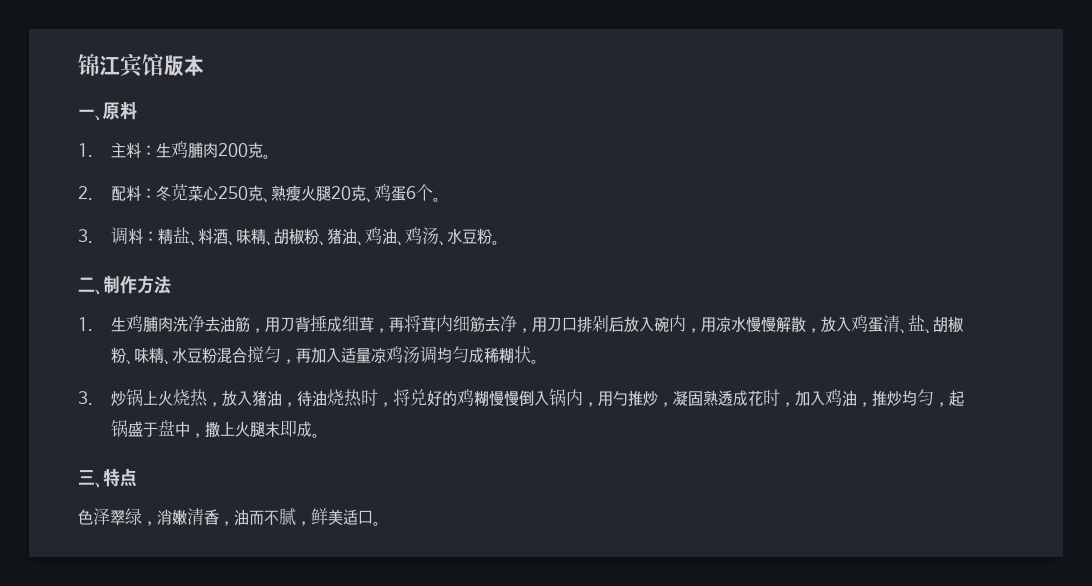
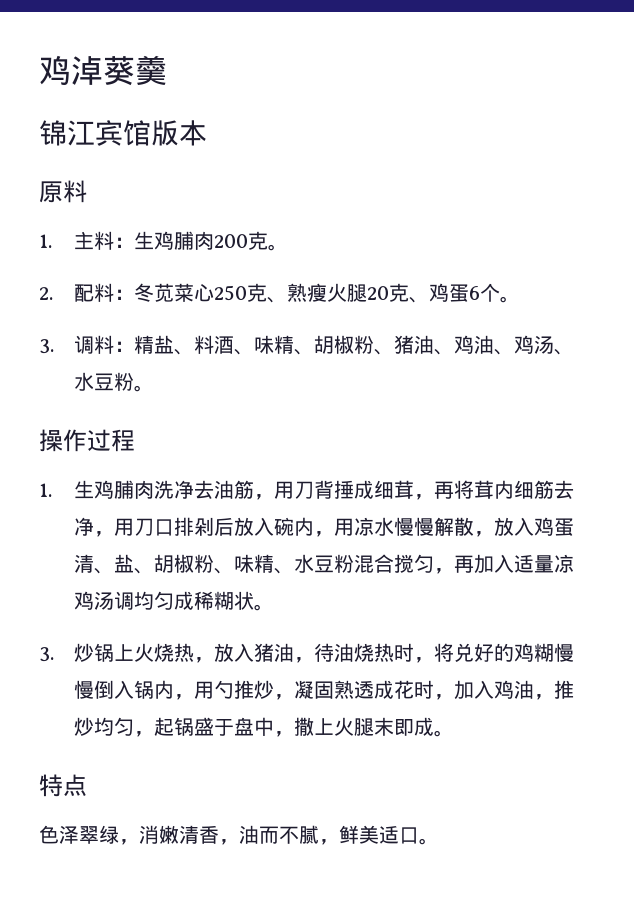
(78, 65) none -> [39,55,167,86] 鸡淖葵羹 //
[78,109,103,121] 一、 -> (207, 133) none
[78,275,171,295] 二、制作方法 -> [39,429,135,452] 操作过程
[78,470,103,488] 三、 -> (455, 733) none

